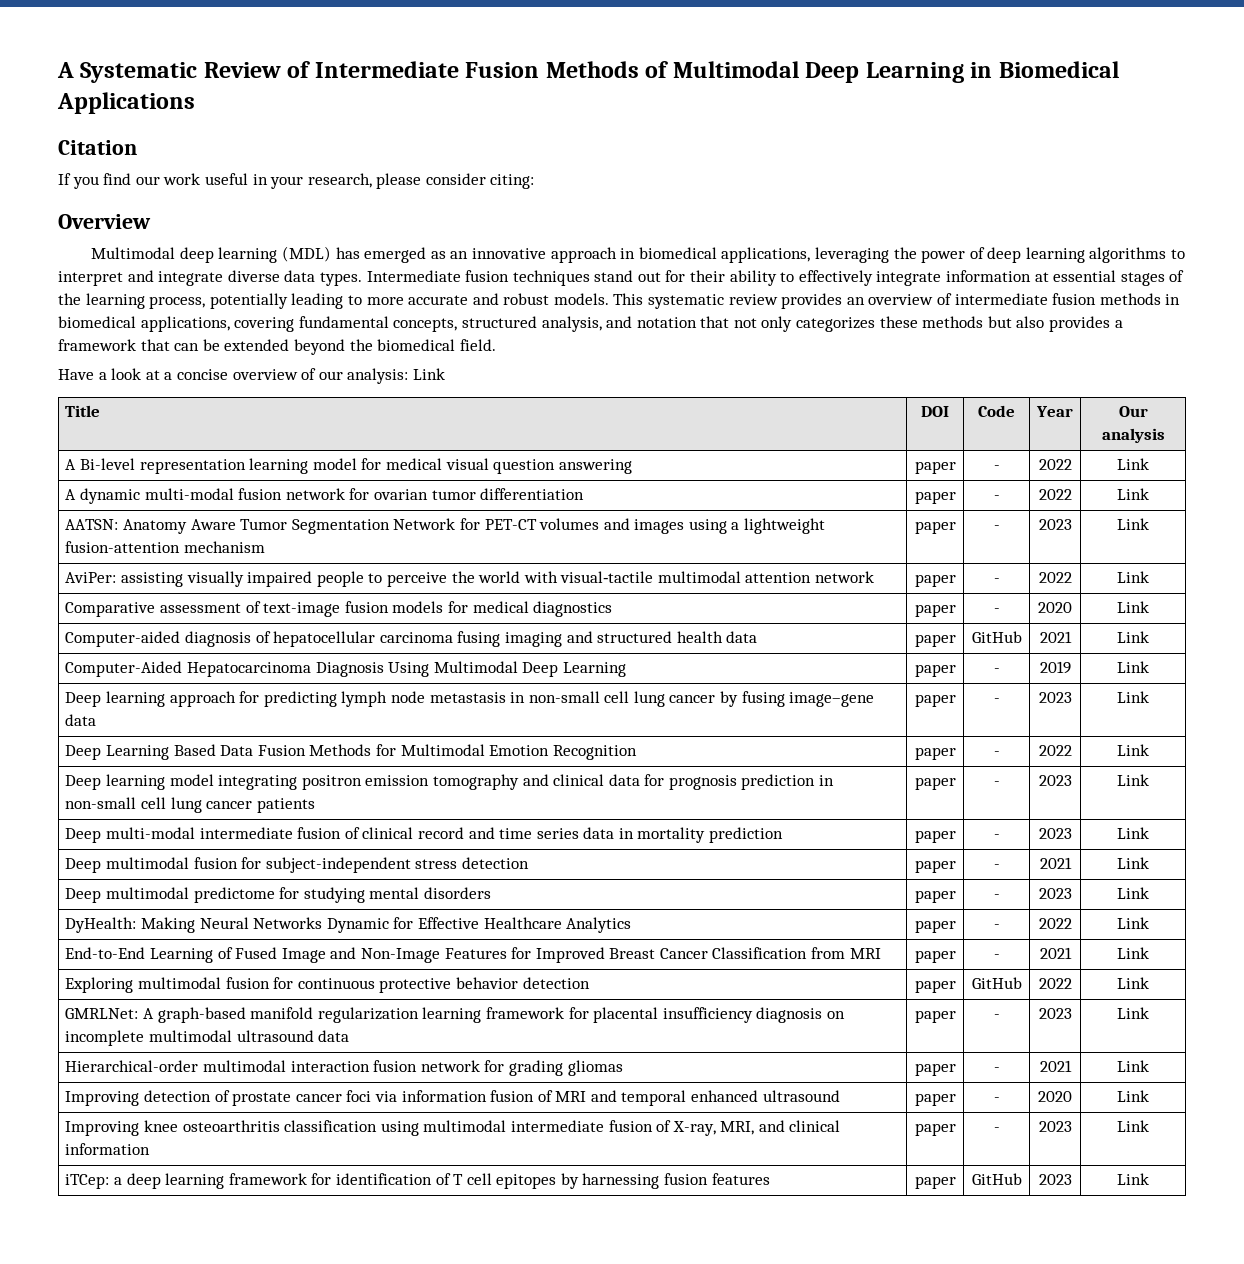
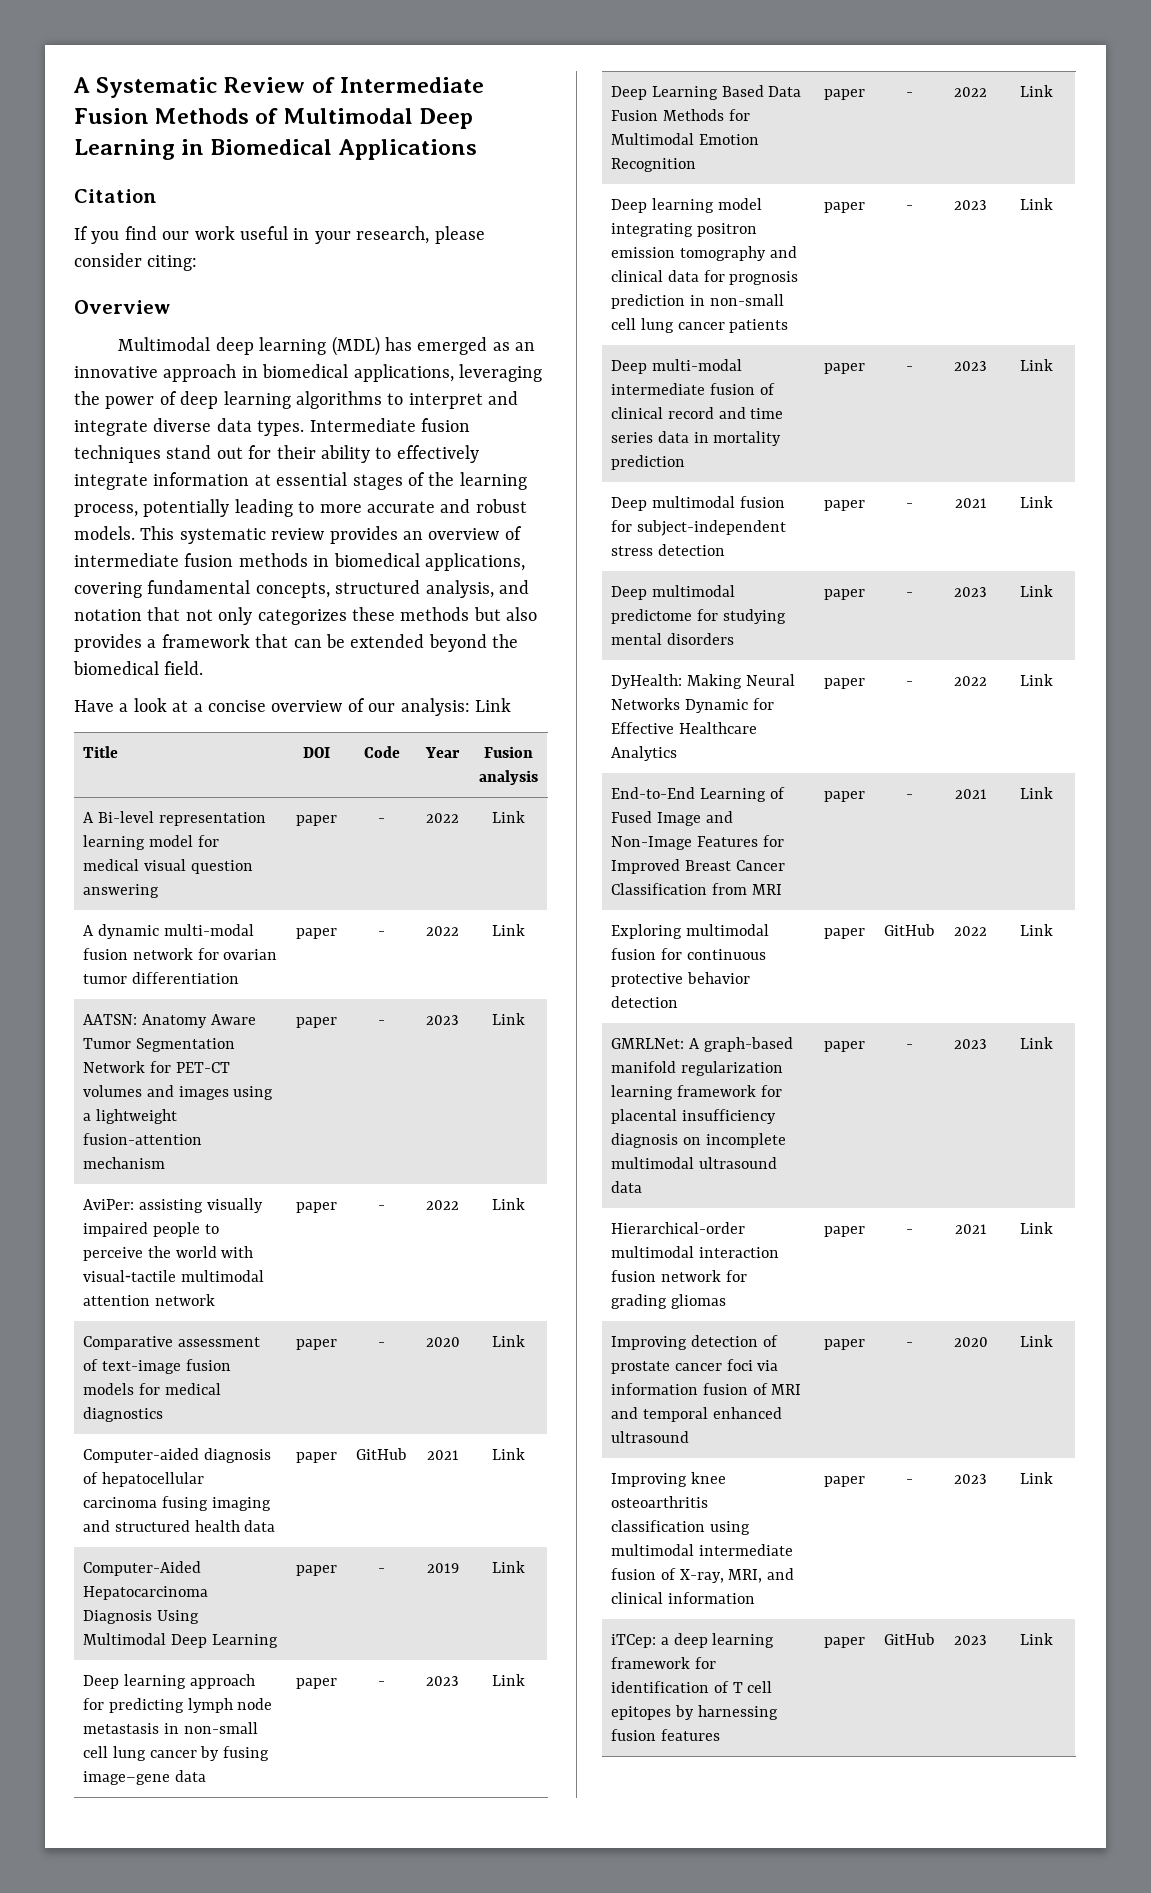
[1118,406,1148,417] Our -> [483,746,533,758] Fusion

